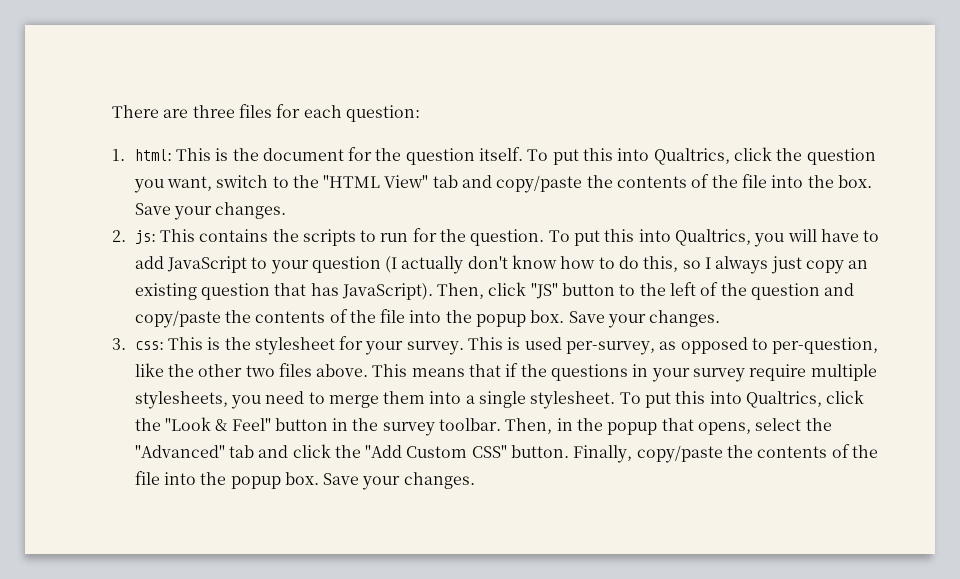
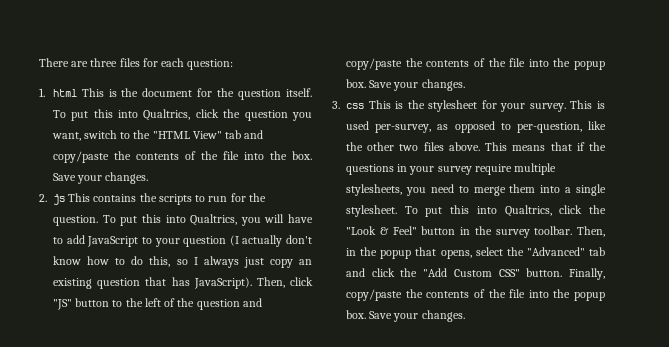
[134,149,172,161] html: -> [52,89,77,97] html
[134,230,156,244] js: -> [53,194,65,205] js
[134,341,164,350] css: -> [346,103,364,109] css

